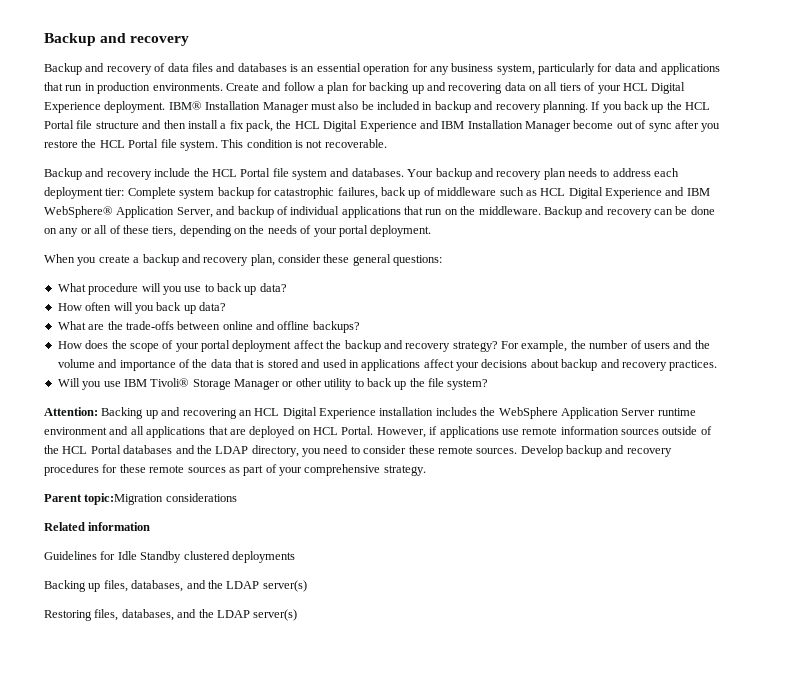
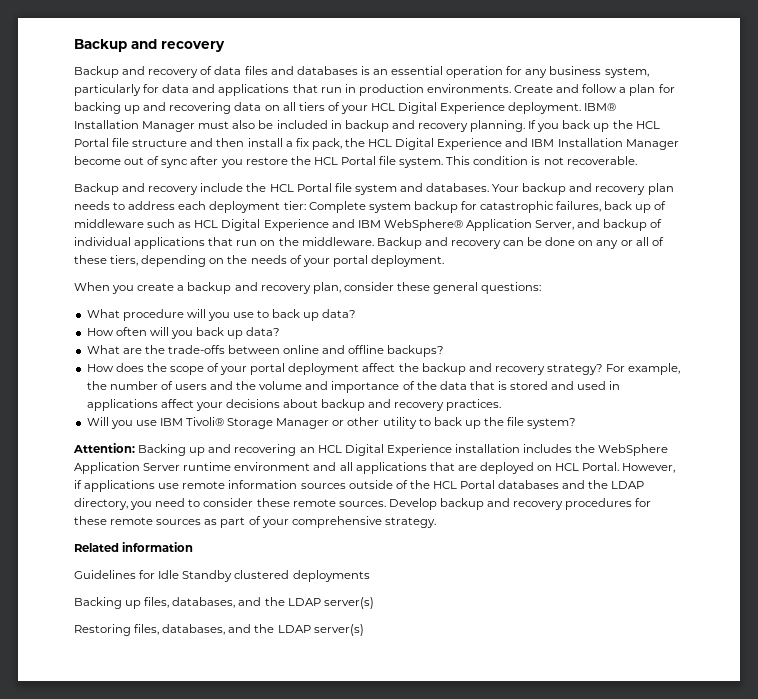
[44,493,237,505] // Parent topic:Migration considerations -> (436, 522) none

